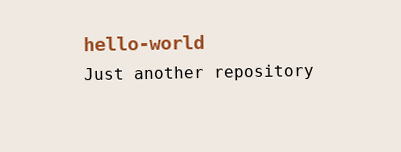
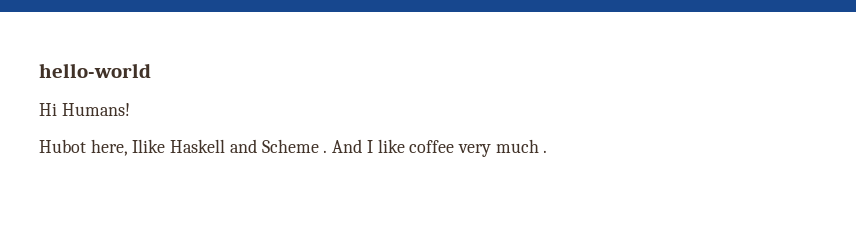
[83,63,315,81] Just another repository -> [39,103,130,116] [39,139,548,157] Hi Humans! // Hubot here, Ilike Haskell and Scheme . And I like coffee very much .

